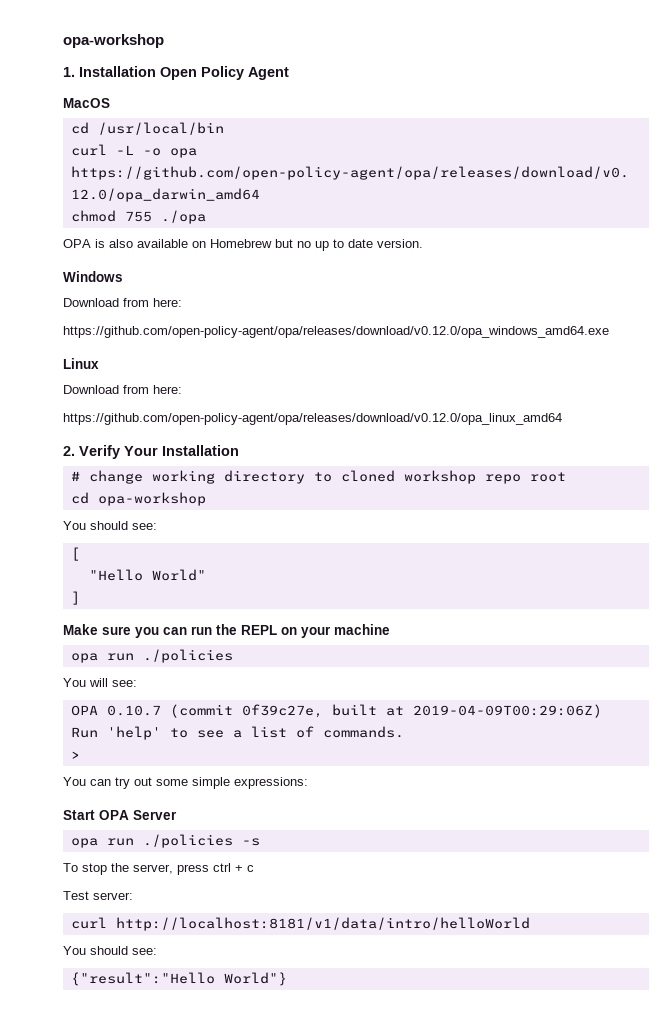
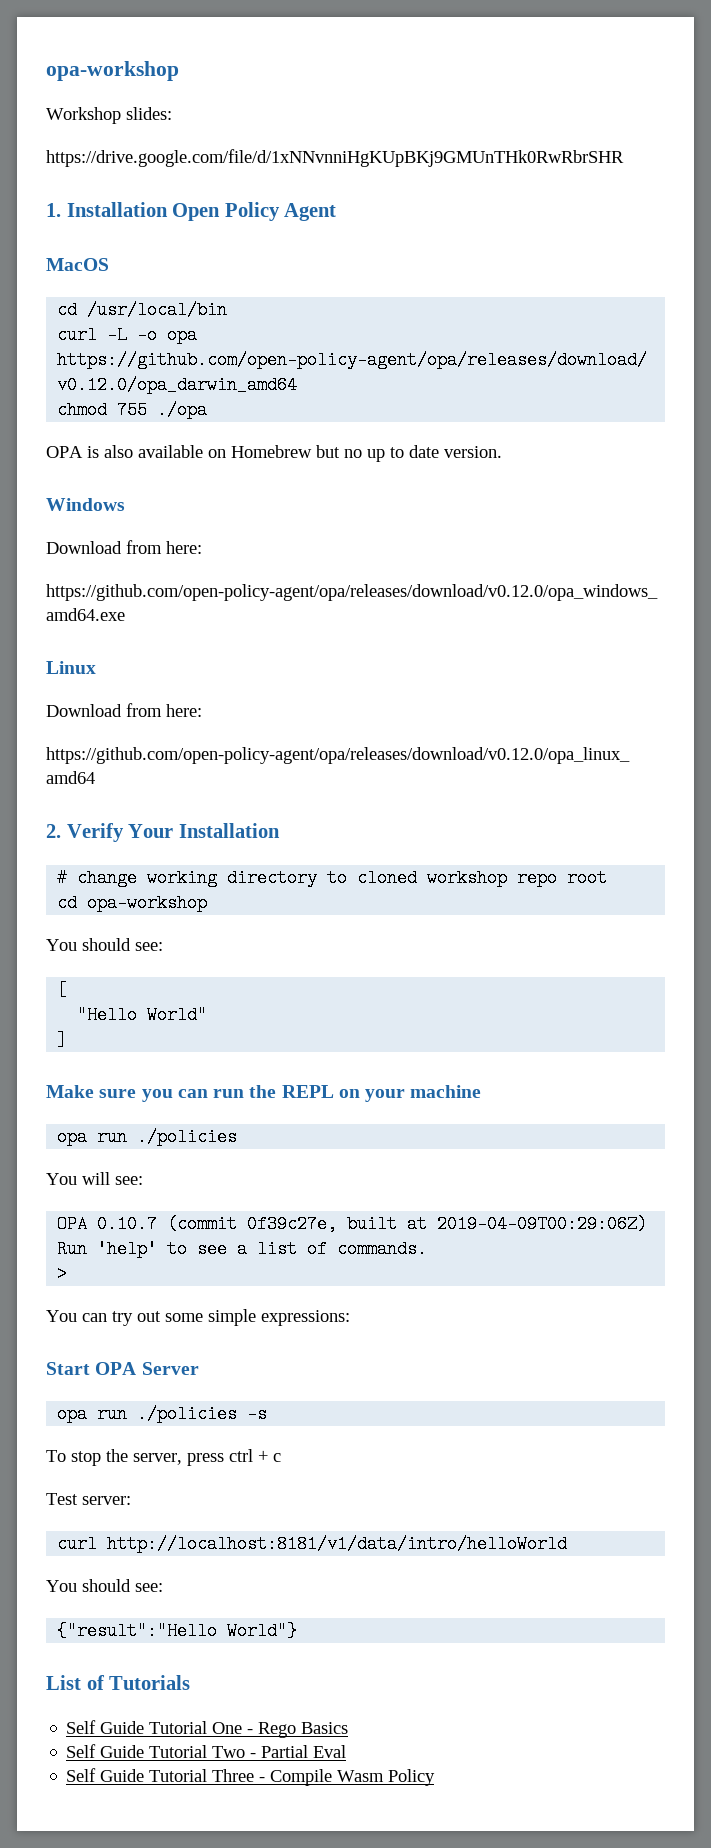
[63,34,164,48] opa-workshop -> [46,61,179,81] [46,107,172,124] [46,149,624,167] opa-workshop // Workshop slides: // https://drive.google.com/file/d/1xNNvnniHgKUpBKj9GMUnTHk0RwRbrSHR
(287, 979) none -> [46,1675,191,1690] [66,1720,349,1738] [66,1744,347,1758] [66,1768,436,1786] // List of Tutorials // Self Guide Tutorial One - Rego Basics // Self Guide Tutorial Two - Partial Eval // Self Guide Tutorial Three - Compile Wasm Policy

